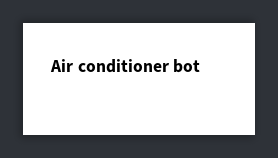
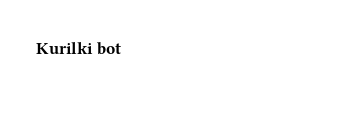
[50,59,169,73] Air conditioner -> [36,42,93,54] Kurilki

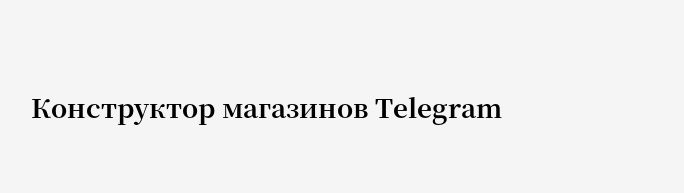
[36,42,121,55] Kurilki bot -> [31,97,503,125] Конструктор магазинов Telegram

